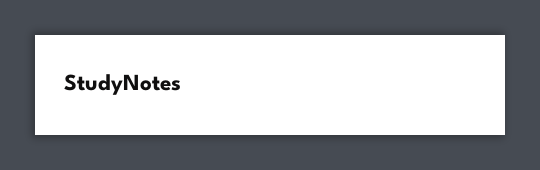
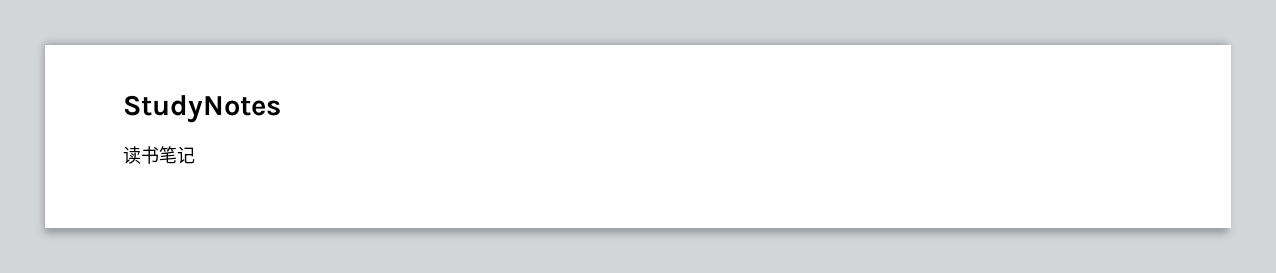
(181, 84) none -> [123,146,195,164] // 读书笔记

